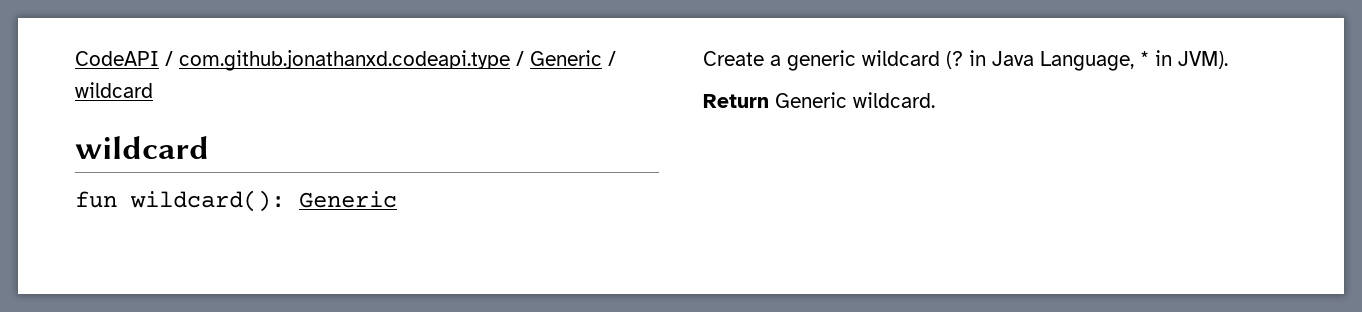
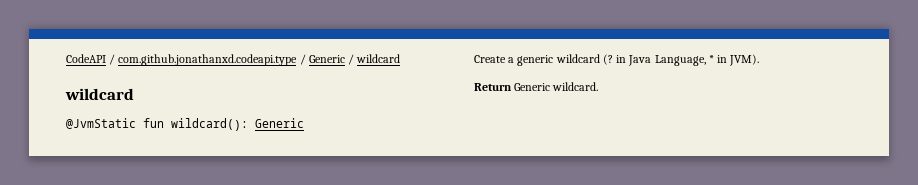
(209, 147) none -> [66,118,136,129] @JvmStatic

